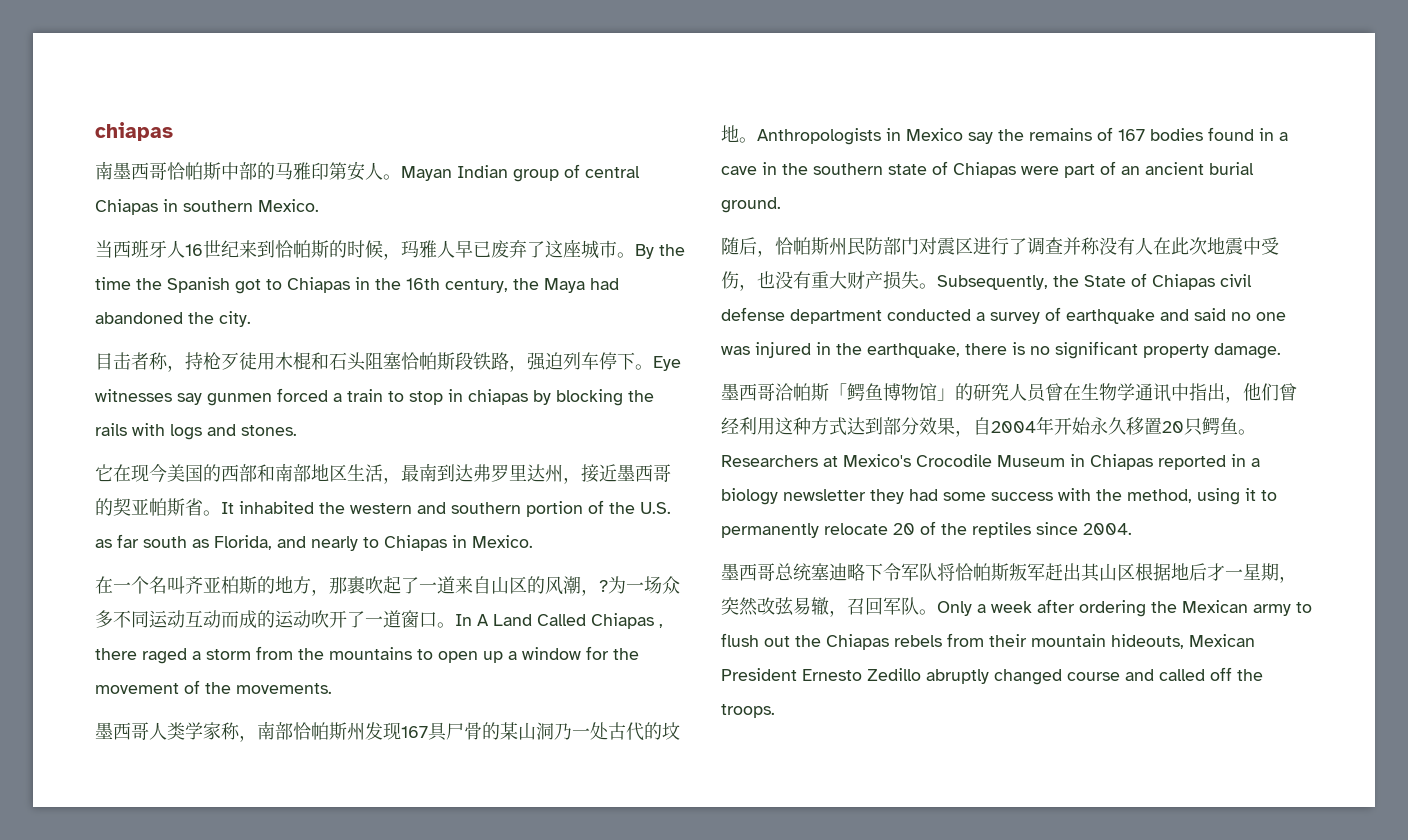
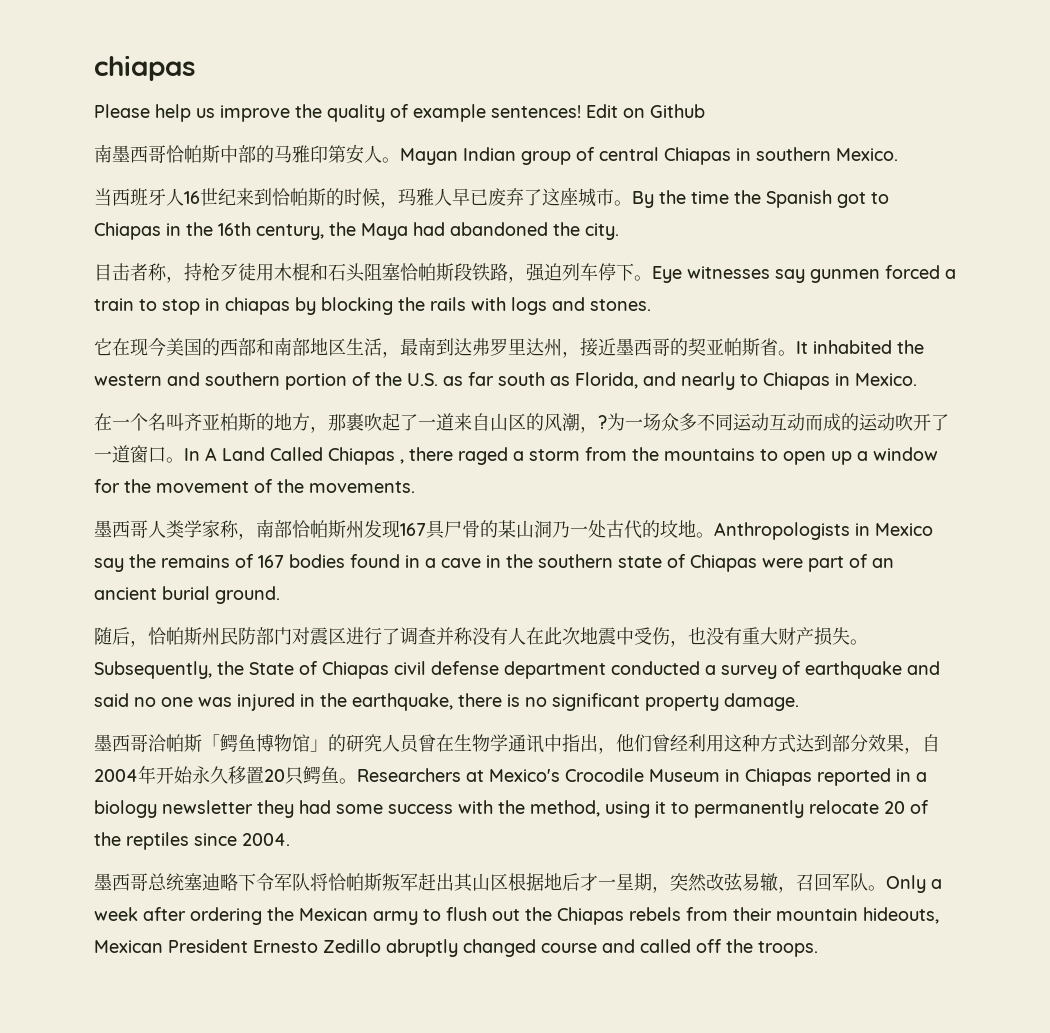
[95,122,173,141] chiapas -> [94,55,196,81] [94,104,705,122] chiapas // Please help us improve the quality of example sentences! Edit on Github

